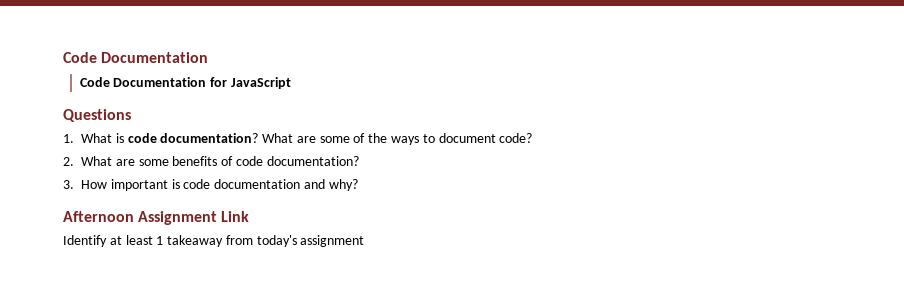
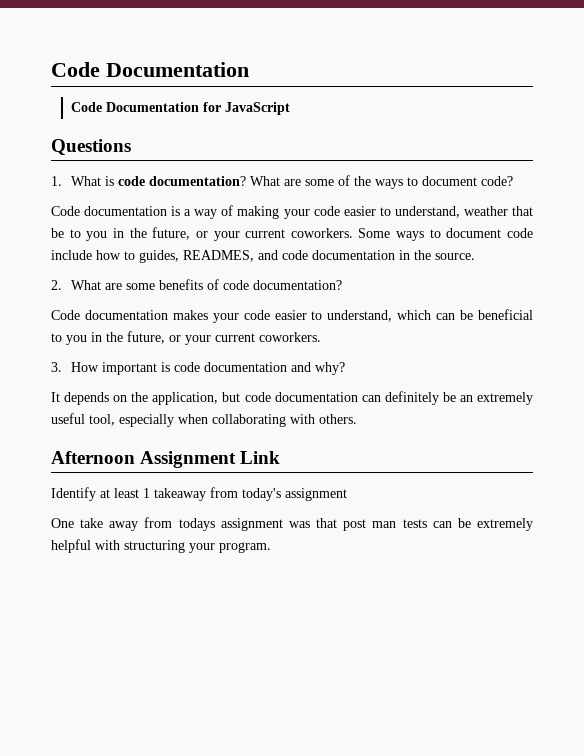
(533, 138) none -> [51,205,533,219] [51,227,534,241] [51,250,475,263] // Code documentation is a way of making your code easier to understand, weather that be to you in the future, or your current coworkers. Some ways to document code include how to guides, READMES, and code documentation in the source.
(359, 161) none -> [51,309,534,323] [51,331,321,345] // Code documentation makes your code easier to understand, which can be beneficial to you in the future, or your current coworkers.
(358, 185) none -> [51,391,533,405] [51,413,357,427] // It depends on the application, but code documentation can definitely be an extremely useful tool, especially when collaborating with others.
(365, 241) none -> [51,517,533,531] [51,539,271,553] // One take away from todays assignment was that post man tests can be extremely helpful with structuring your program.

